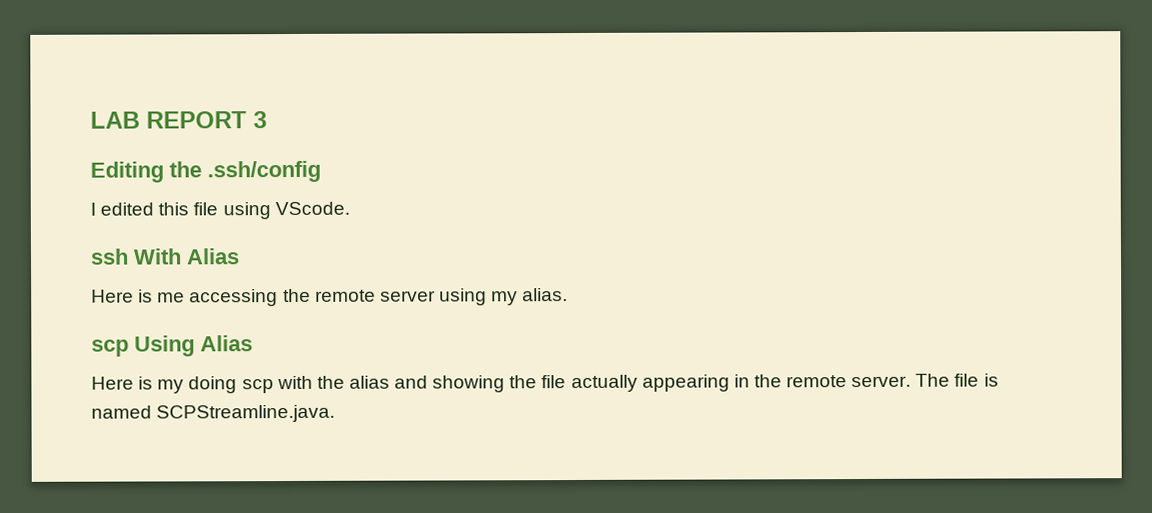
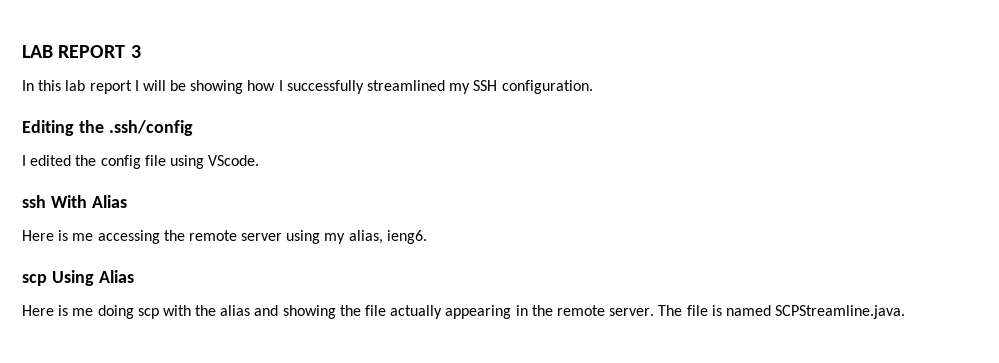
(267, 120) none -> [22,80,593,94] // In this lab report I will be showing how I successfully streamlined my SSH configuration.
[158,202,190,216] this -> [75,155,141,169] the config
[522,288,569,302] alias. -> [348,230,427,244] alias, ieng6.
[157,379,185,394] my -> [72,308,94,316] me

